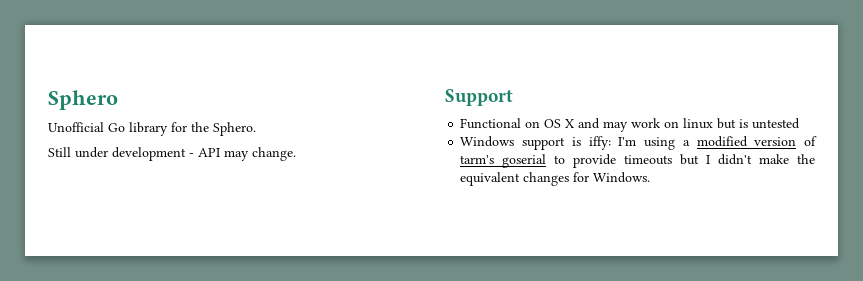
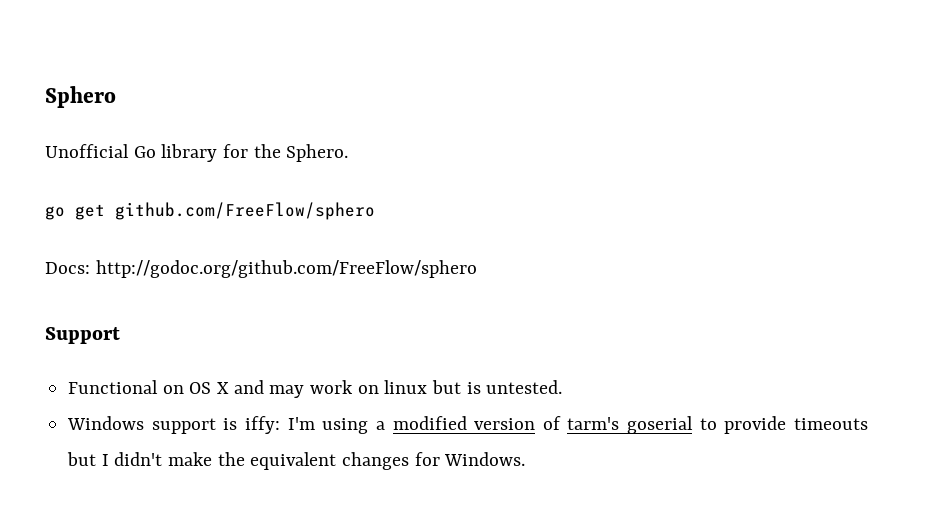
[48,147,296,161] Still under development - API may change. -> [45,202,375,220] [45,260,477,278] go get github.com/FreeFlow/sphero // Docs: http://godoc.org/github.com/FreeFlow/sphero
[752,118,801,129] untested -> [486,380,563,394] untested.

